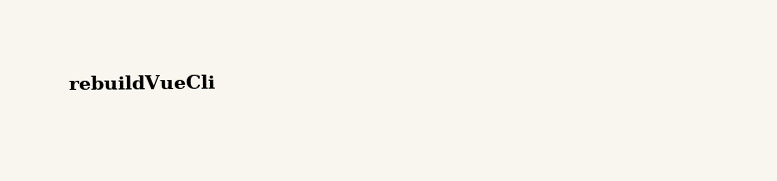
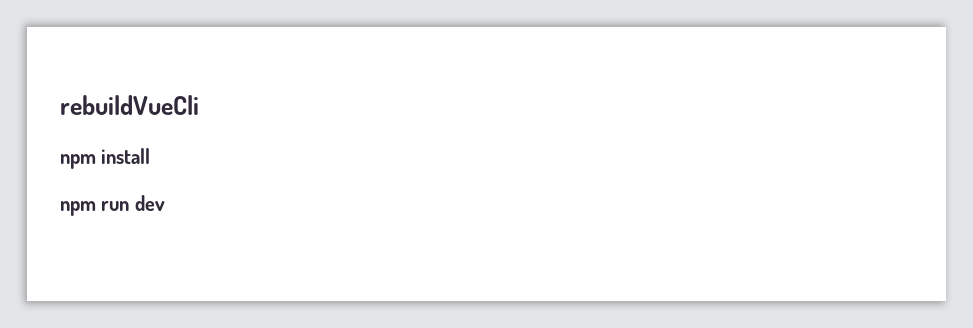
(215, 82) none -> [60,148,151,169] [60,195,165,216] // npm install // npm run dev

